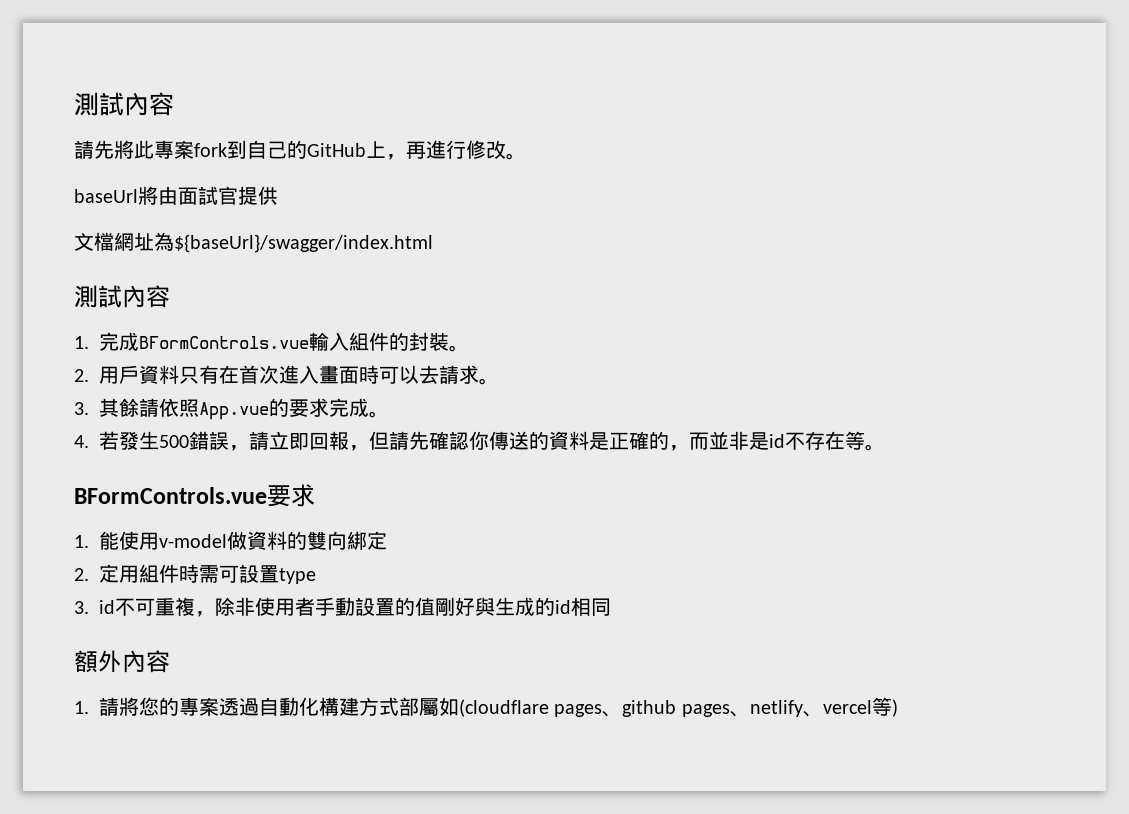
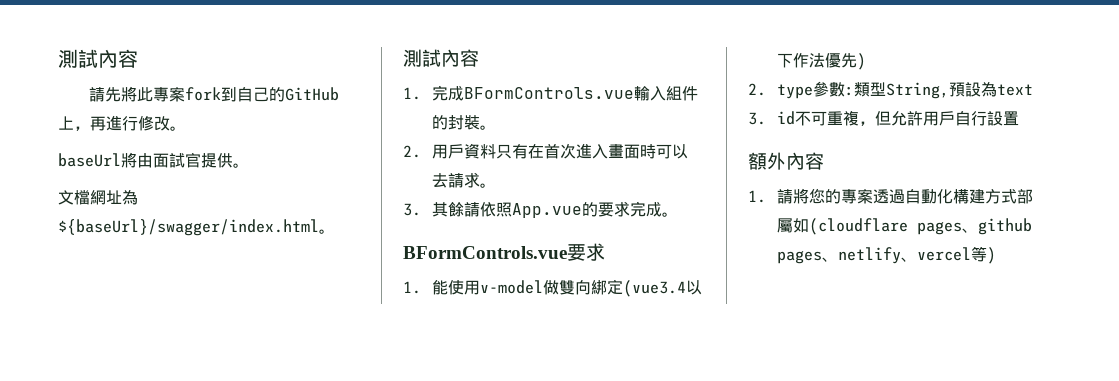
(278, 195) none -> [233,163,249,168] 。
(433, 243) none -> [319,229,335,234] 。
[74,431,885,451] // 4.若發生500錯誤，請立即回報，但請先確認你傳送的資料是正確的，而並非是id不存在等。 -> (678, 214) none
[247,531,307,550] 資料的 -> (559, 287) none
[74,564,316,584] // 2.定用組件時需可設置type -> [622,280,702,297] [776,53,866,70] [748,81,1033,99] (vue3.4以下作法優先) // 2. type參數:類型String,預設為text
[215,597,611,616] 除非使用者手動設置的值剛好與生成的id相同 -> [874,111,1019,126] 但允許用戶自行設置

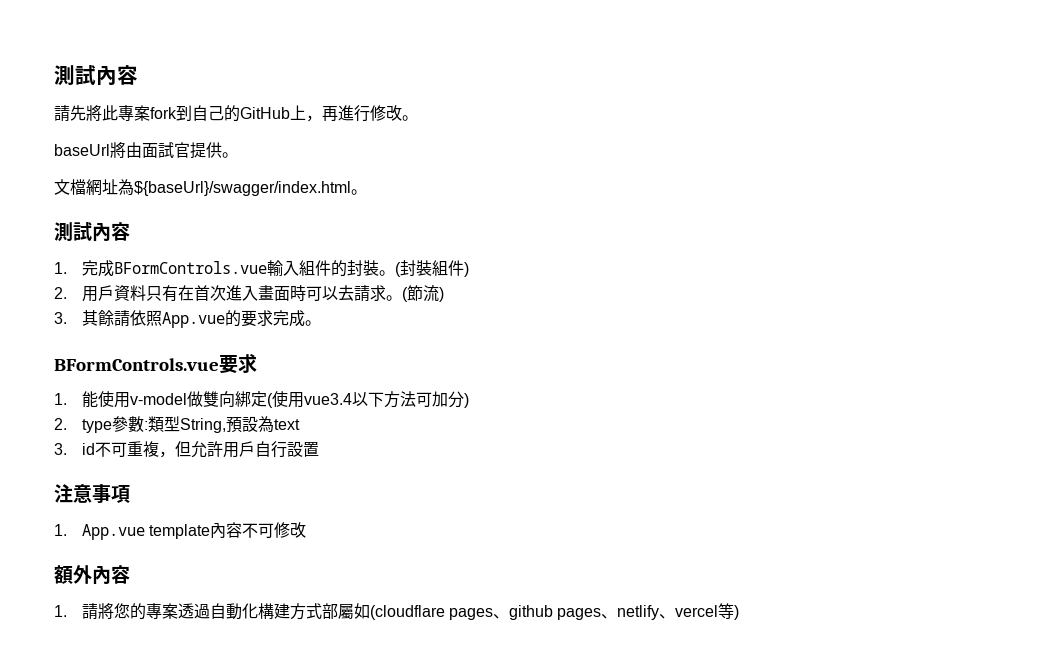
(496, 127) none -> [394,260,469,277] (封裝組件)
(496, 185) none -> [401,285,444,302] (節流)
[622,280,702,297] [776,53,857,68] (vue3.4以下作法優先 -> [266,391,464,408] (使用vue3.4以下方法可加分
(1019, 118) none -> [54,484,130,503] [54,522,307,540] // 注意事項 // 1. App.vue template內容不可修改

